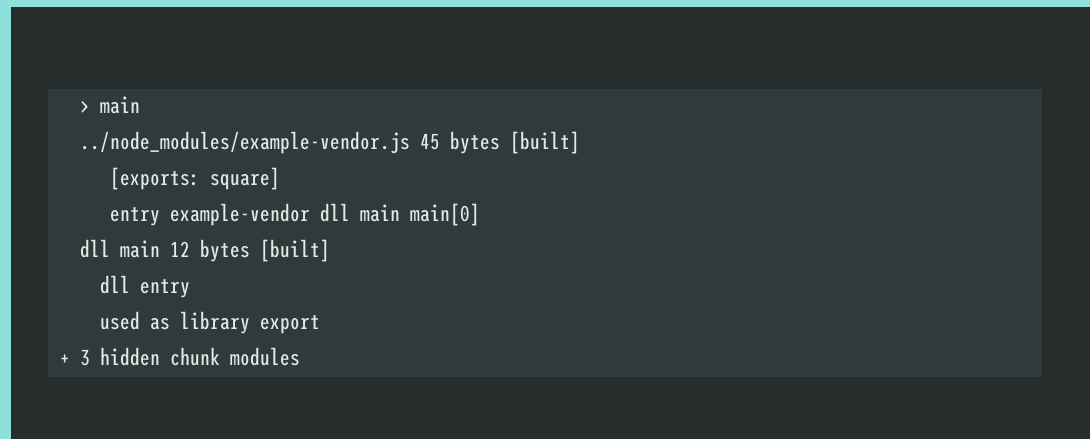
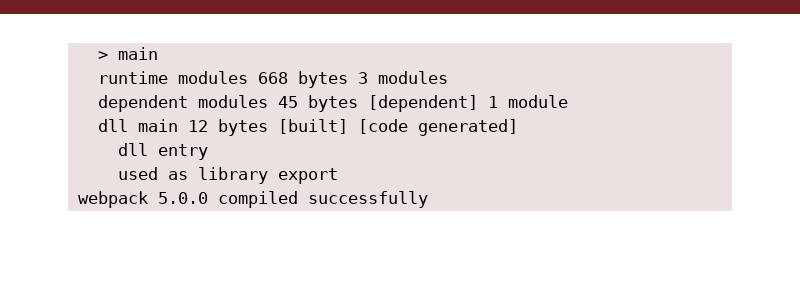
[80,131,581,154] [110,167,281,190] [110,203,481,226] ../node_modules/example-vendor.js 45 bytes [built] // [exports: square] // entry example-vendor dll main main[0] -> [97,71,448,88] [97,95,568,112] runtime modules 668 bytes 3 modules // dependent modules 45 bytes [dependent] 1 module
(331, 250) none -> [357,119,518,136] [code generated]
[60,347,301,366] + 3 hidden chunk modules -> [77,191,428,208] webpack 5.0.0 compiled successfully

